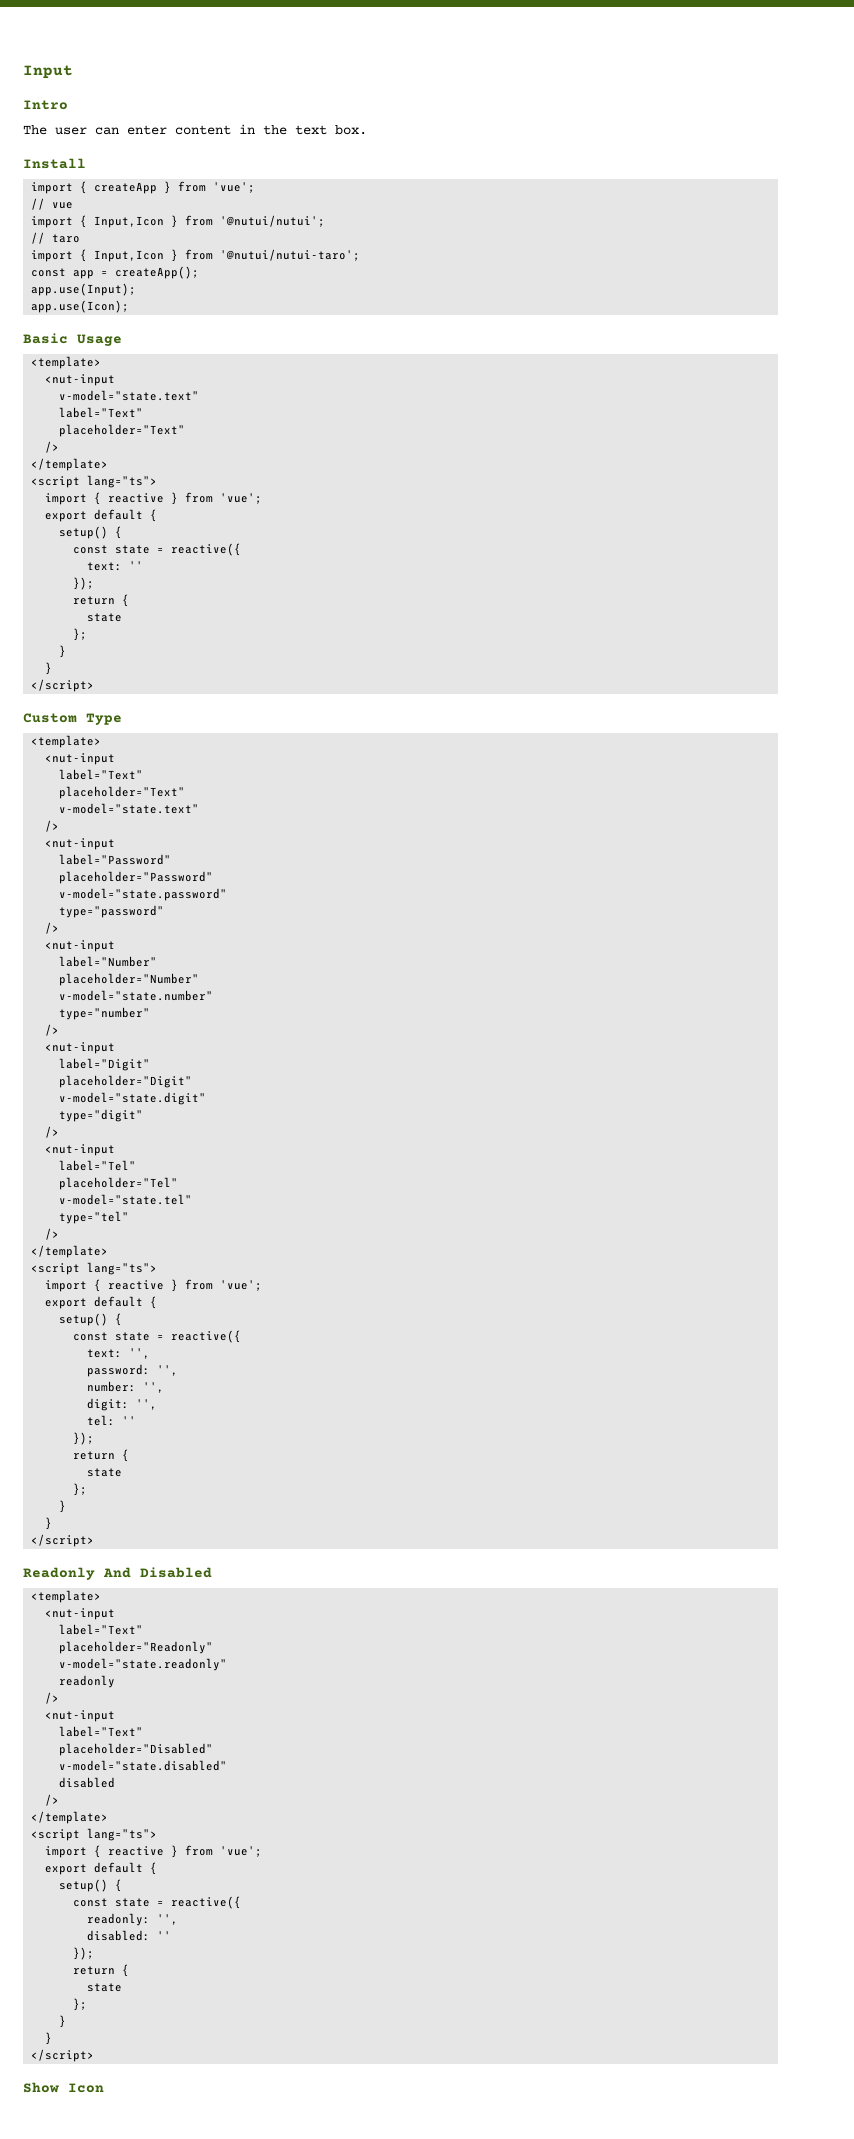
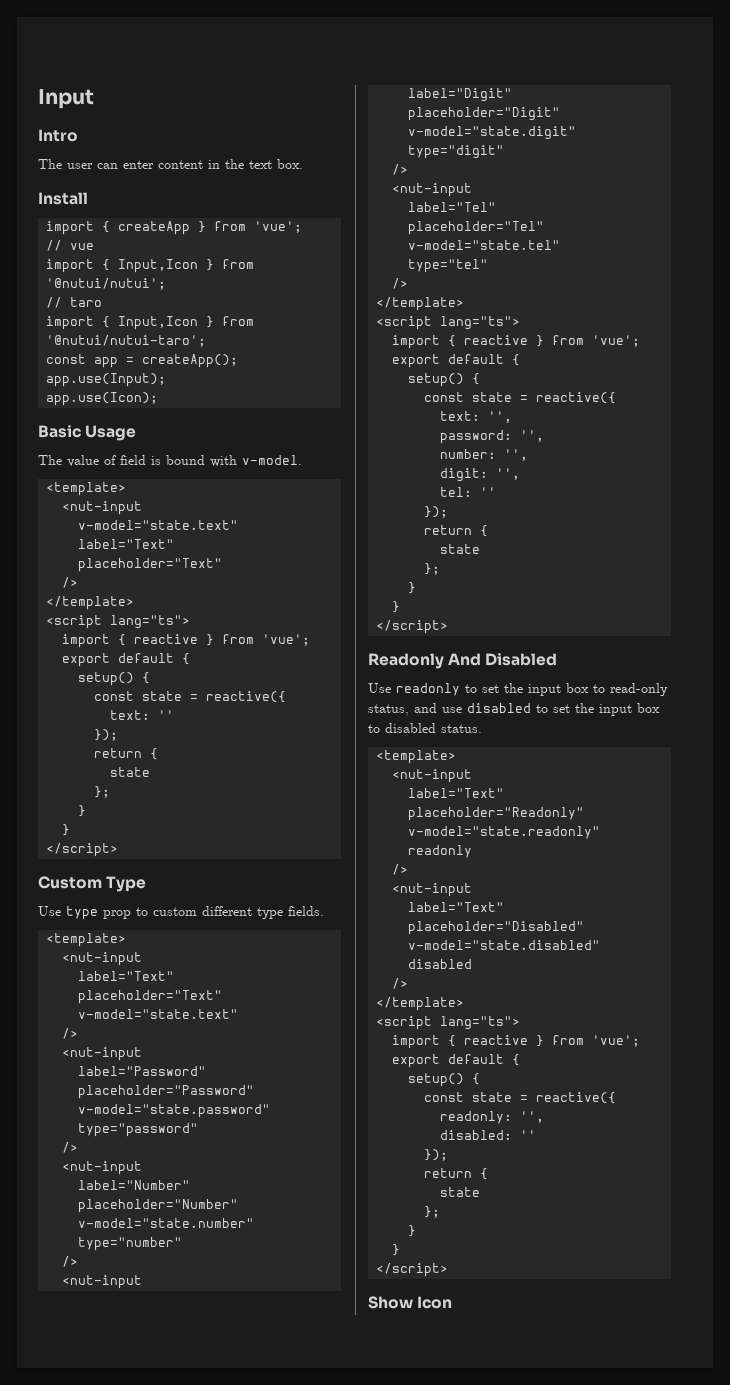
(122, 340) none -> [38,455,302,467] // The value of field is bound with v-model.
(122, 719) none -> [38,906,324,920] // Use type prop to custom different type fields.
(212, 1572) none -> [368,683,668,696] [368,703,660,716] [368,723,482,733] // Use readonly to set the input box to read-only status, and use disabled to set the input box to disabled status.

